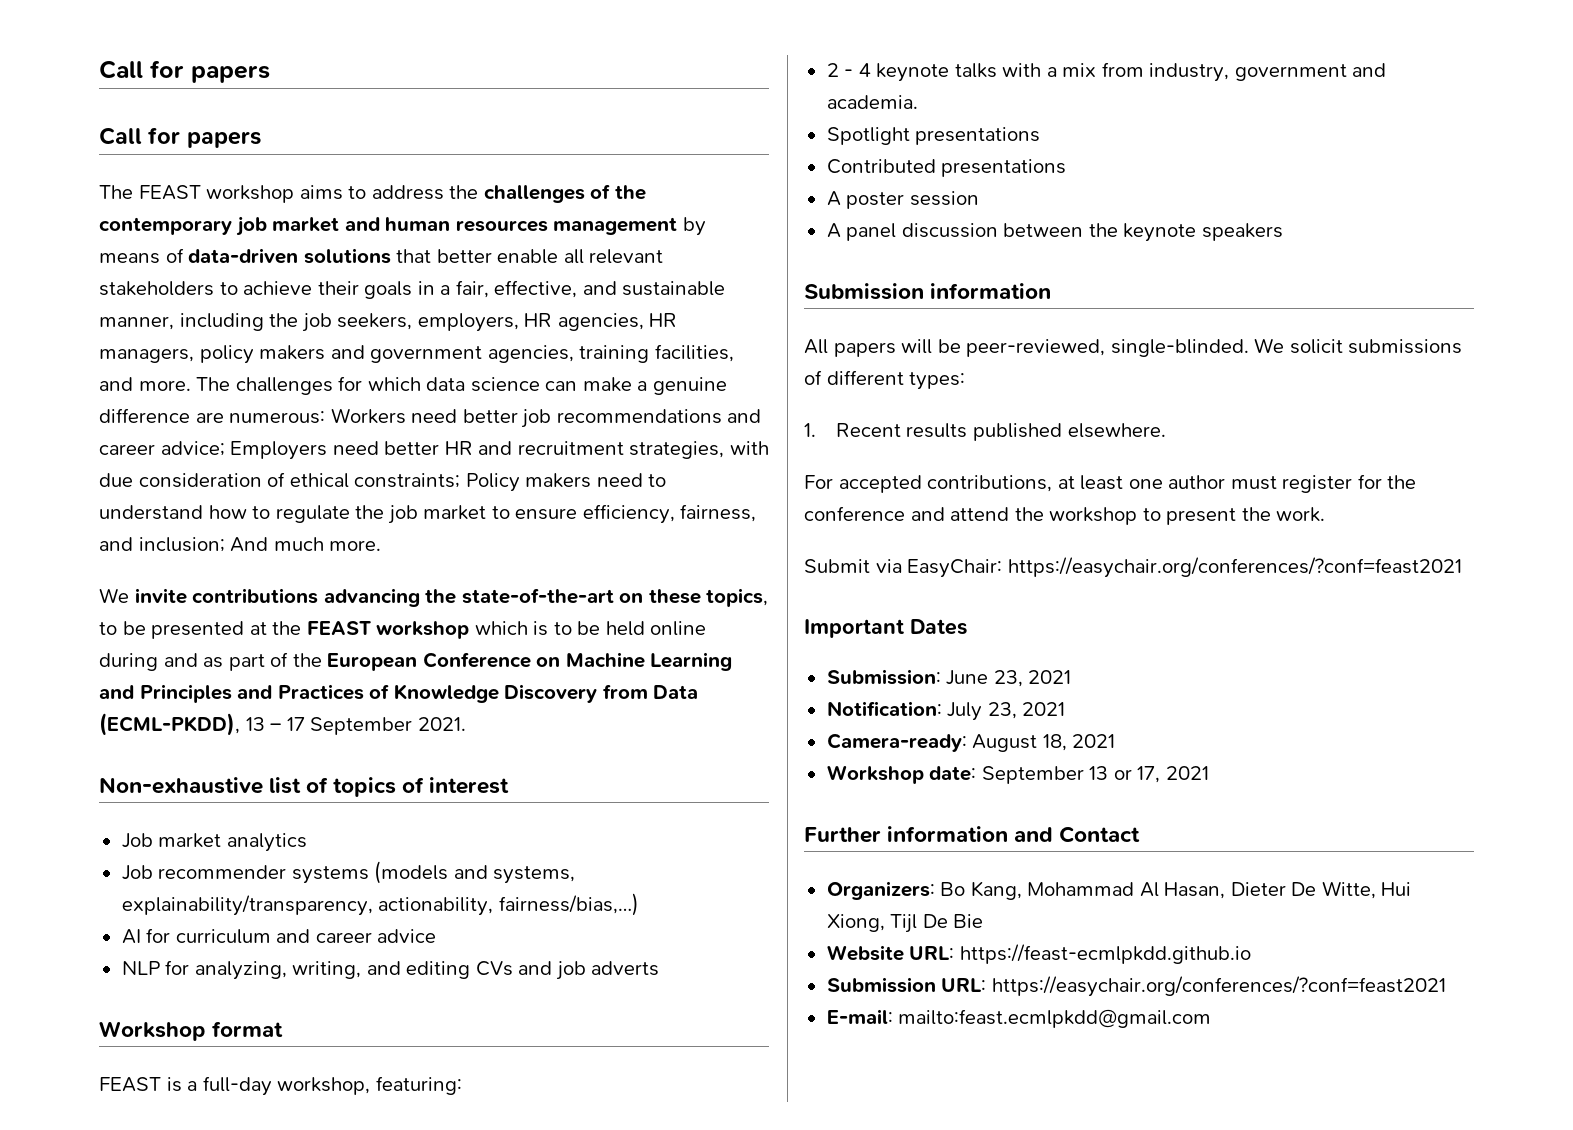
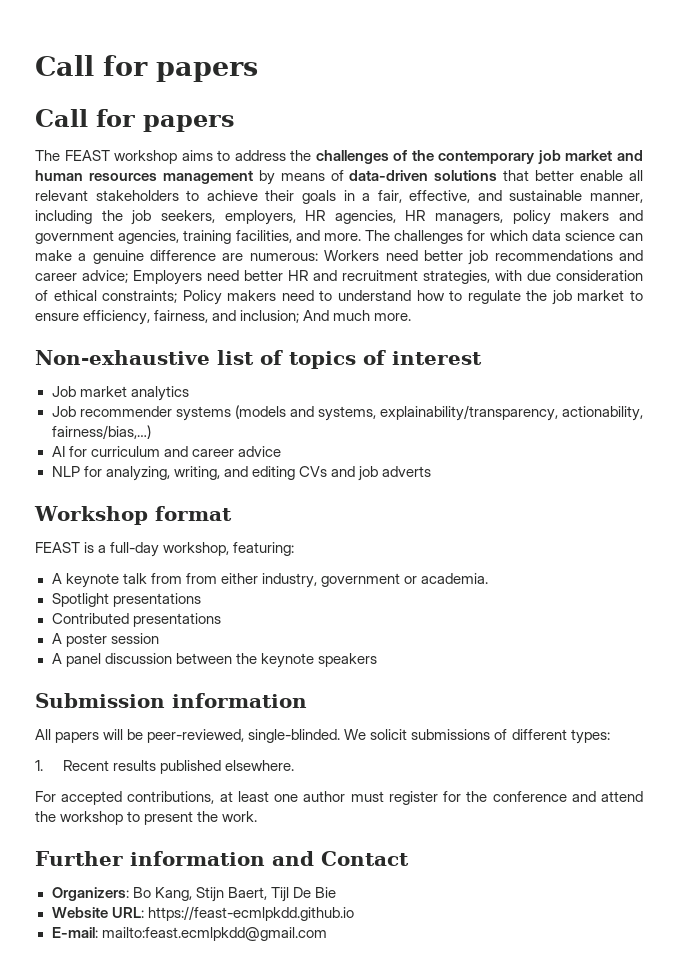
[99,588,769,607] [99,621,707,639] [99,652,733,671] [99,684,699,703] [99,713,466,736] // We invite contributions advancing the state-of-the-art on these topics, to be presented at the FEAST workshop which is to be held online during and as part of the European Conference on Machine Learning and Principles and Practices of Knowledge Discovery from Data (ECML-PKDD), 13 – 17 September 2021. -> (412, 317) none
[826,62,1144,82] 2 - 4 keynote talks with a mix from -> [51,573,258,588] A keynote talk from from either
[1352,63,1387,77] and -> [403,576,417,584] or
[804,557,1462,578] [804,619,967,638] [826,669,1072,687] [826,701,1066,721] [826,733,1116,752] [826,765,1209,784] // Submit via EasyChair: https://easychair.org/conferences/?conf=feast2021 // Important Dates // Submission: June 23, 2021 // Notification: July 23, 2021 // Camera-ready: August 18, 2021 // Workshop date: September 13 or 17, 2021 -> (258, 816) none
[1027,881,1412,899] [826,914,885,932] Mohammad Al Hasan, Dieter De Witte, Hui Xiong, -> [195,887,267,902] Stijn Baert,
[826,976,1446,997] // Submission URL: https://easychair.org/conferences/?conf=feast2021 -> (354, 913) none

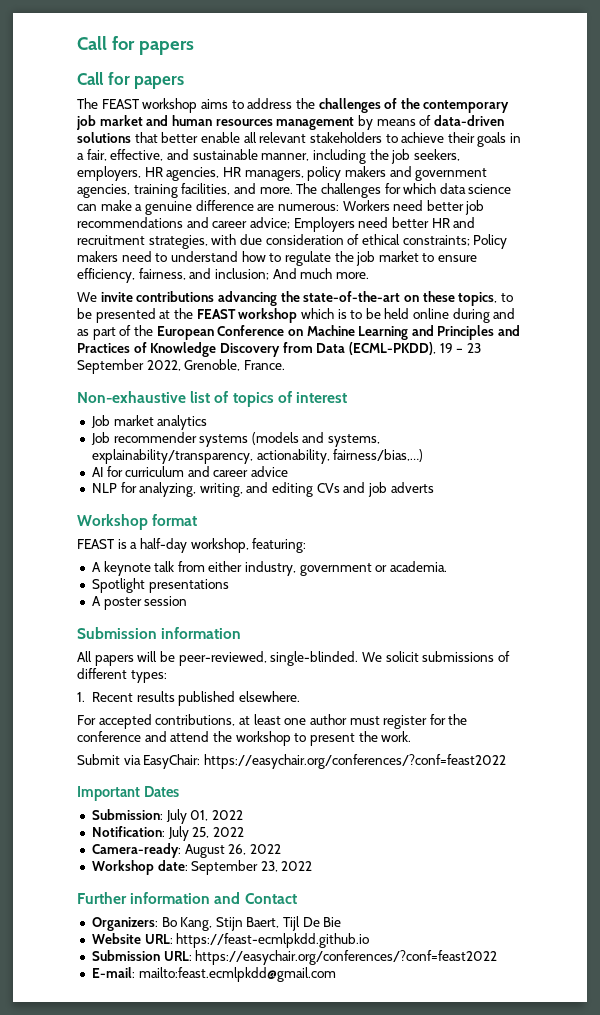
(412, 317) none -> [77,291,513,306] [77,308,516,323] [77,325,521,340] [77,342,481,357] [77,359,285,374] // We invite contributions advancing the state-of-the-art on these topics, to be presented at the FEAST workshop which is to be held online during and as part of the European Conference on Machine Learning and Principles and Practices of Knowledge Discovery from Data (ECML-PKDD), 19 – 23 September 2022, Grenoble, France.
[110,542,160,557] full-day -> [139,538,187,553] half-day
[185,573,217,584] from -> (205, 566) none
[51,613,221,627] // Contributed presentations -> (229, 586) none
[51,653,377,668] // A panel discussion between the keynote speakers -> (188, 601) none
(258, 816) none -> [77,754,506,769] [77,786,179,801] [91,809,243,824] [91,826,244,841] [91,843,281,858] [91,860,313,875] // Submit via EasyChair: https://easychair.org/conferences/?conf=feast2022 // Important Dates // Submission: July 01, 2022 // Notification: July 25, 2022 // Camera-ready: August 26, 2022 // Workshop date: September 23, 2022
(354, 913) none -> [91,950,498,965] // Submission URL: https://easychair.org/conferences/?conf=feast2022

